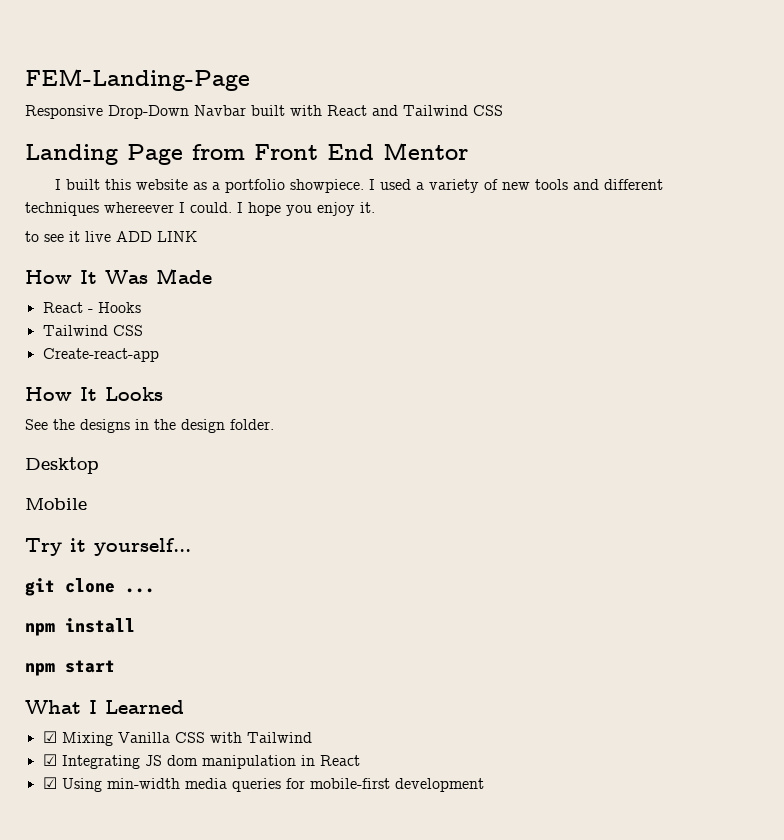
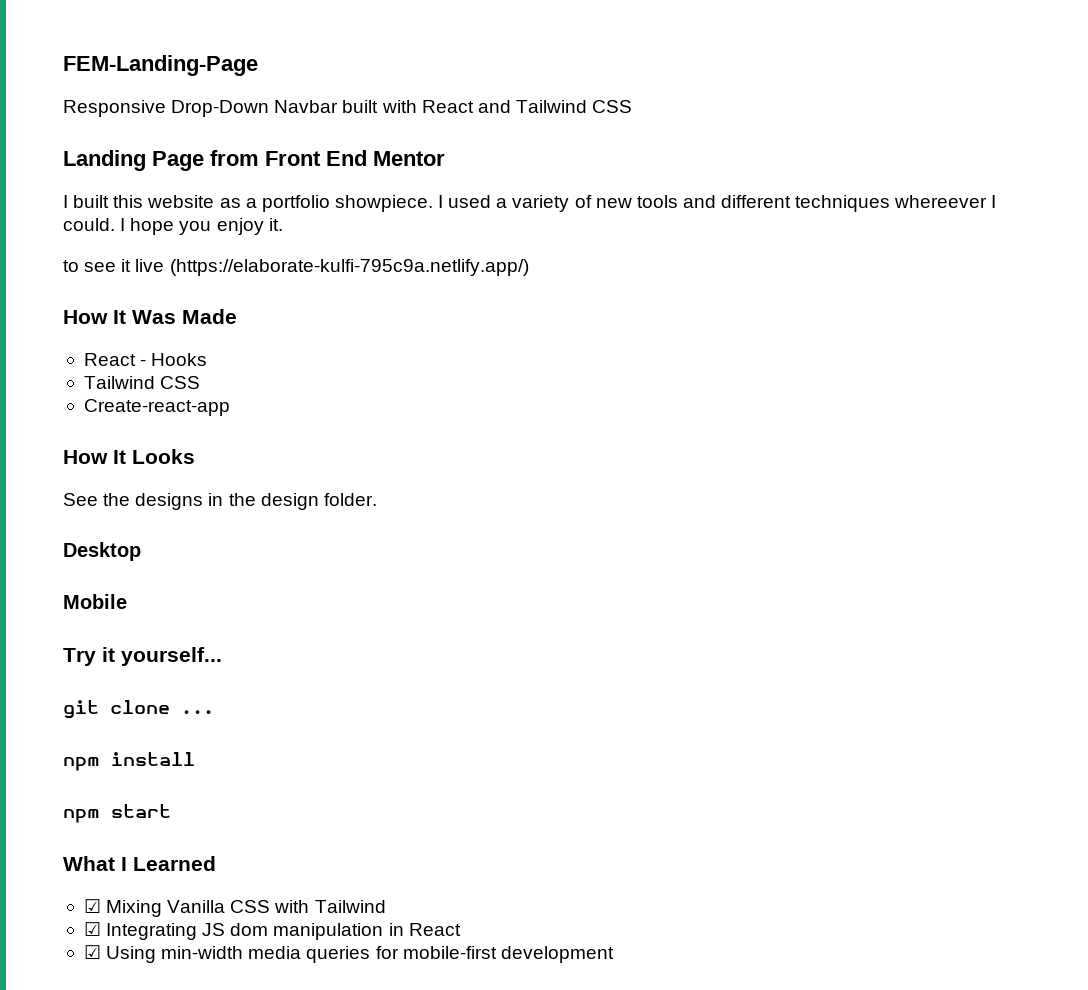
[116,231,197,242] ADD LINK -> [169,259,529,276] (https://elaborate-kulfi-795c9a.netlify.app/)

